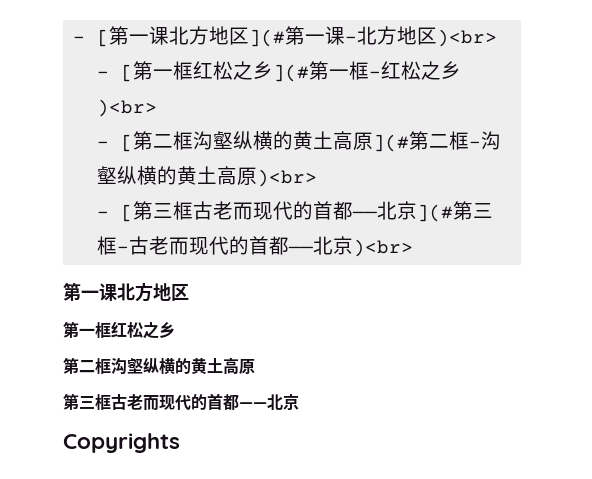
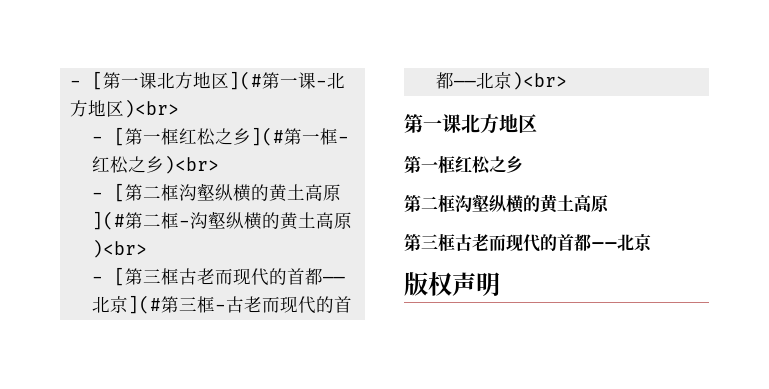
[63,433,180,453] Copyrights -> [404,272,500,296] 版权声明

